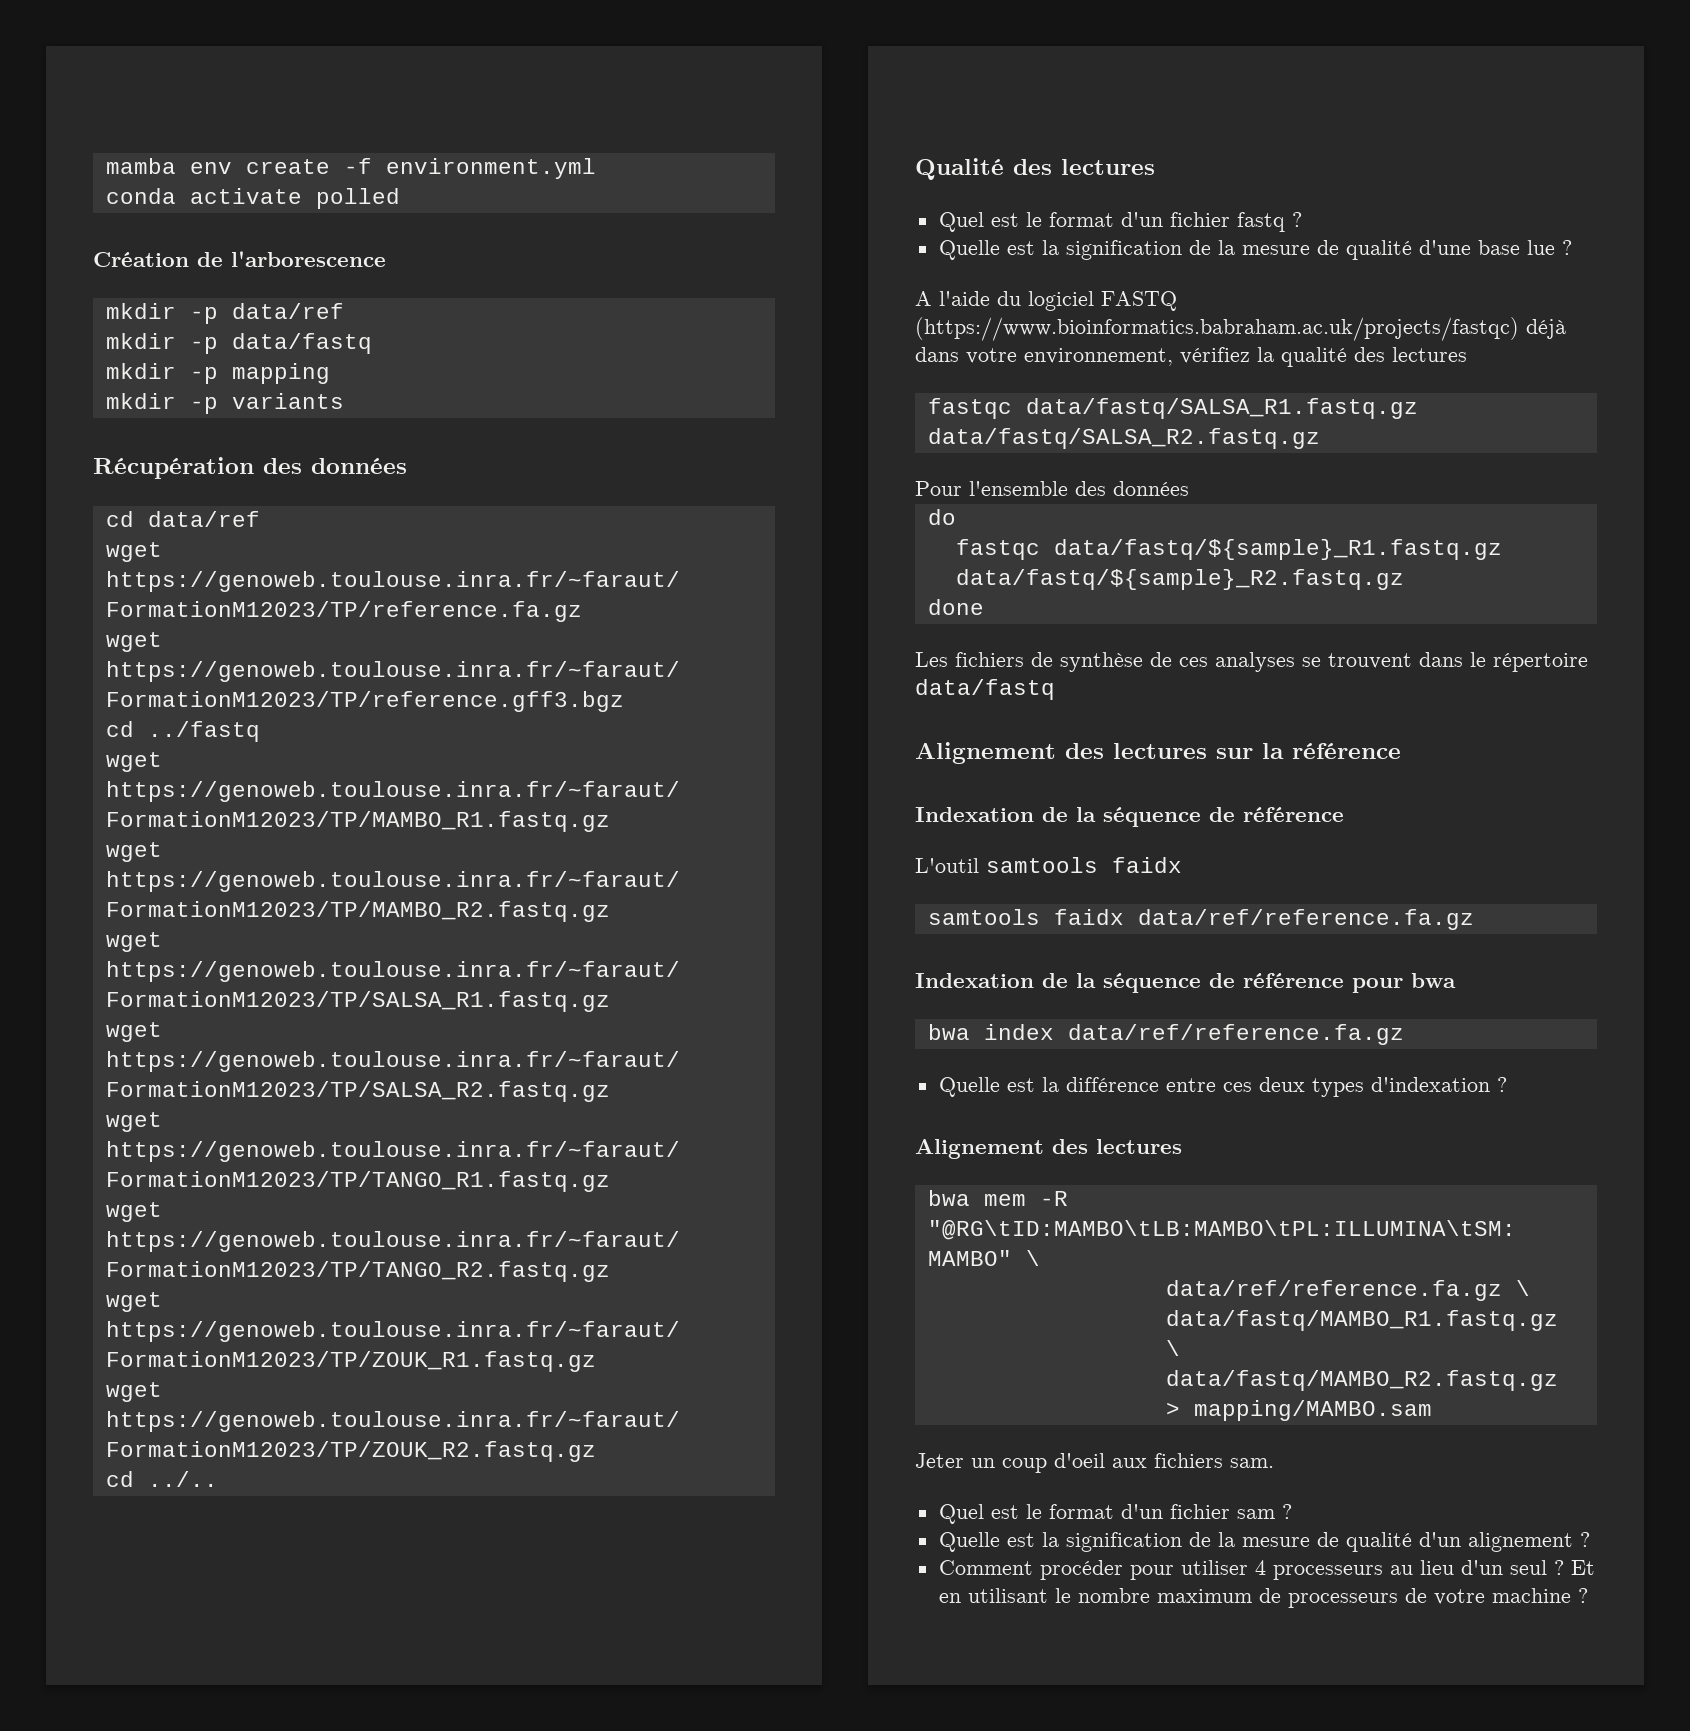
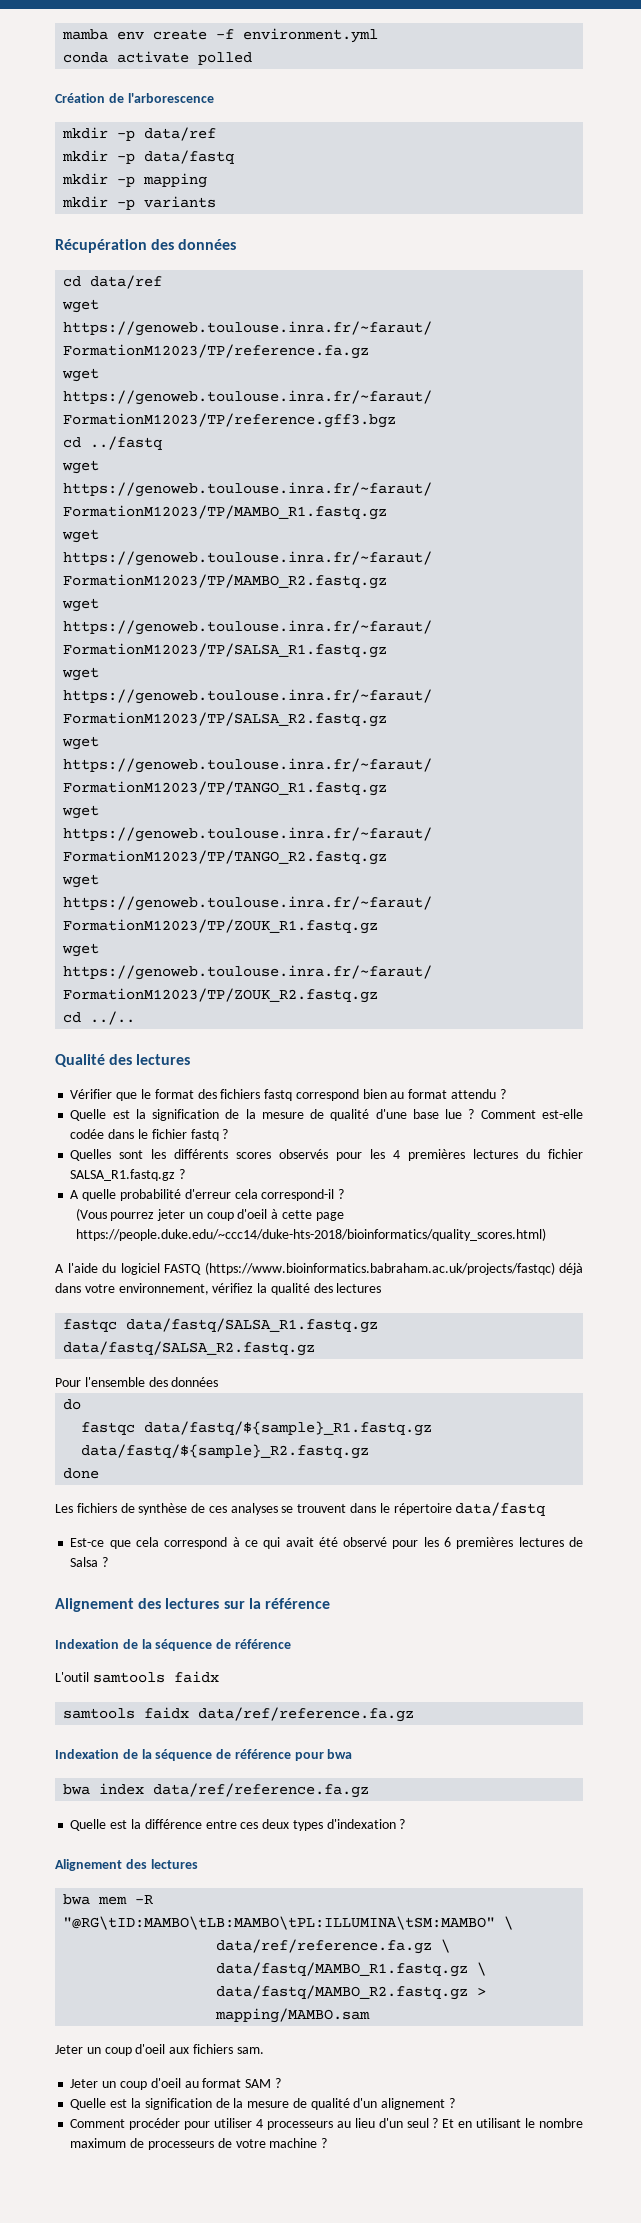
[938,212,1285,232] Quel est le format d'un fichier fastq -> [70,1089,496,1101] Vérifier que le format des fichiers fastq correspond bien au format attendu
(1572, 247) none -> [480,1109,584,1119] [70,1129,229,1141] [70,1149,583,1161] [70,1169,186,1181] [70,1189,345,1201] [75,1208,344,1221] [75,1228,546,1241] Comment est-elle codée dans le fichier fastq ? // Quelles sont les différents scores observés pour les 4 premières lectures du fichier SALSA_R1.fastq.gz ? // A quelle probabilité d'erreur cela correspond-il ? // (Vous pourrez jeter un coup d'oeil à cette page https://people.duke.edu/~ccc14/duke-hts-2018/bioinformatics/quality_scores.html)
(1055, 689) none -> [70,1537,584,1549] [70,1557,109,1567] // Est-ce que cela correspond à ce qui avait été observé pour les 6 premières lectures de Salsa ?
[938,1504,1275,1524] Quel est le format d'un fichier sam -> [70,2078,272,2090] Jeter un coup d'oeil au format SAM

